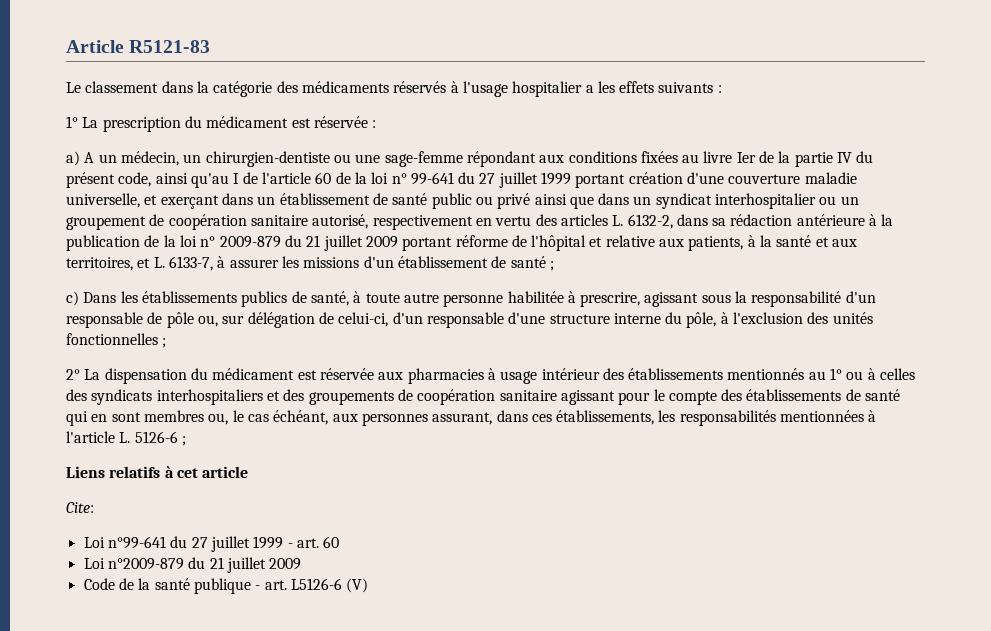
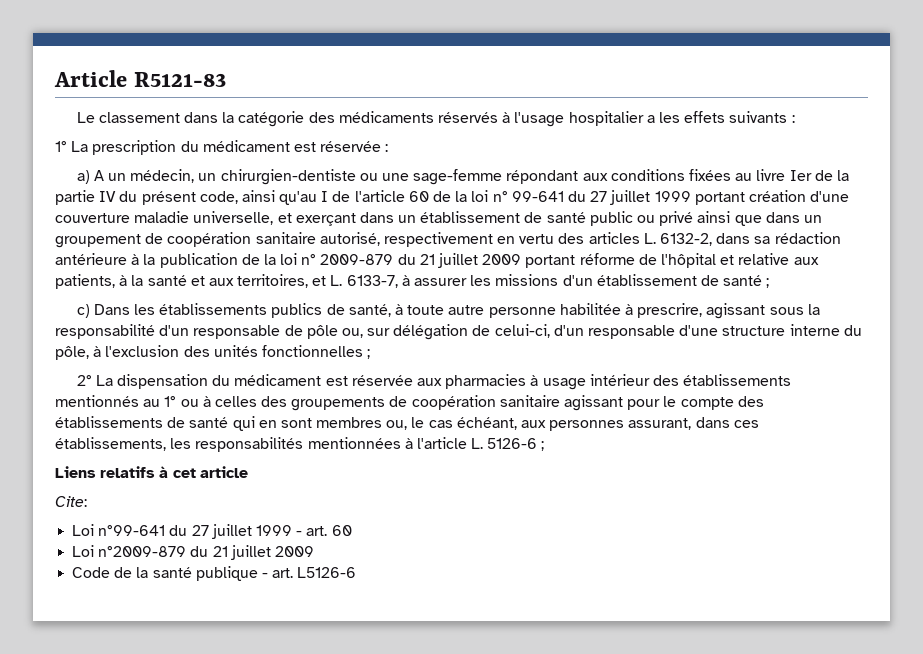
[655,193,859,209] syndicat interhospitalier ou un -> (822, 219) none
[91,389,305,405] syndicats interhospitaliers et des -> (288, 401) none
[346,578,369,593] (V) -> (357, 572) none

